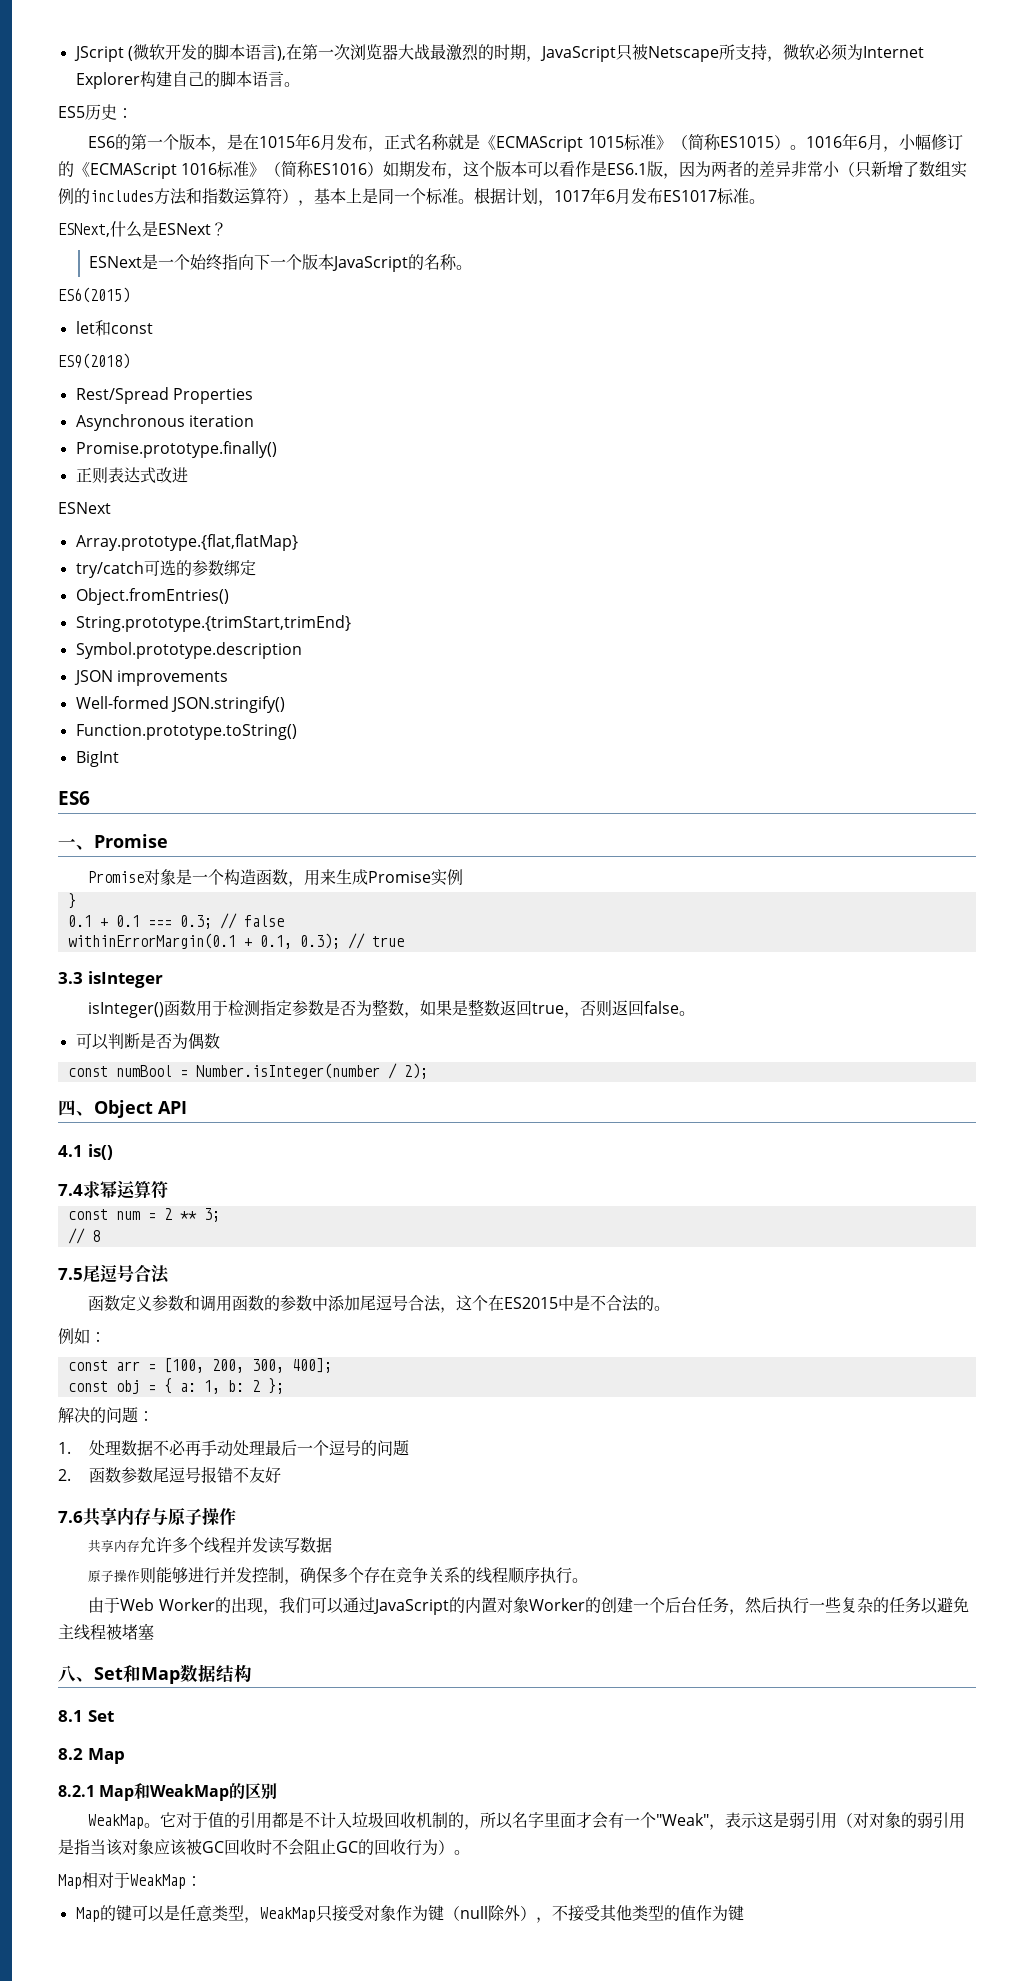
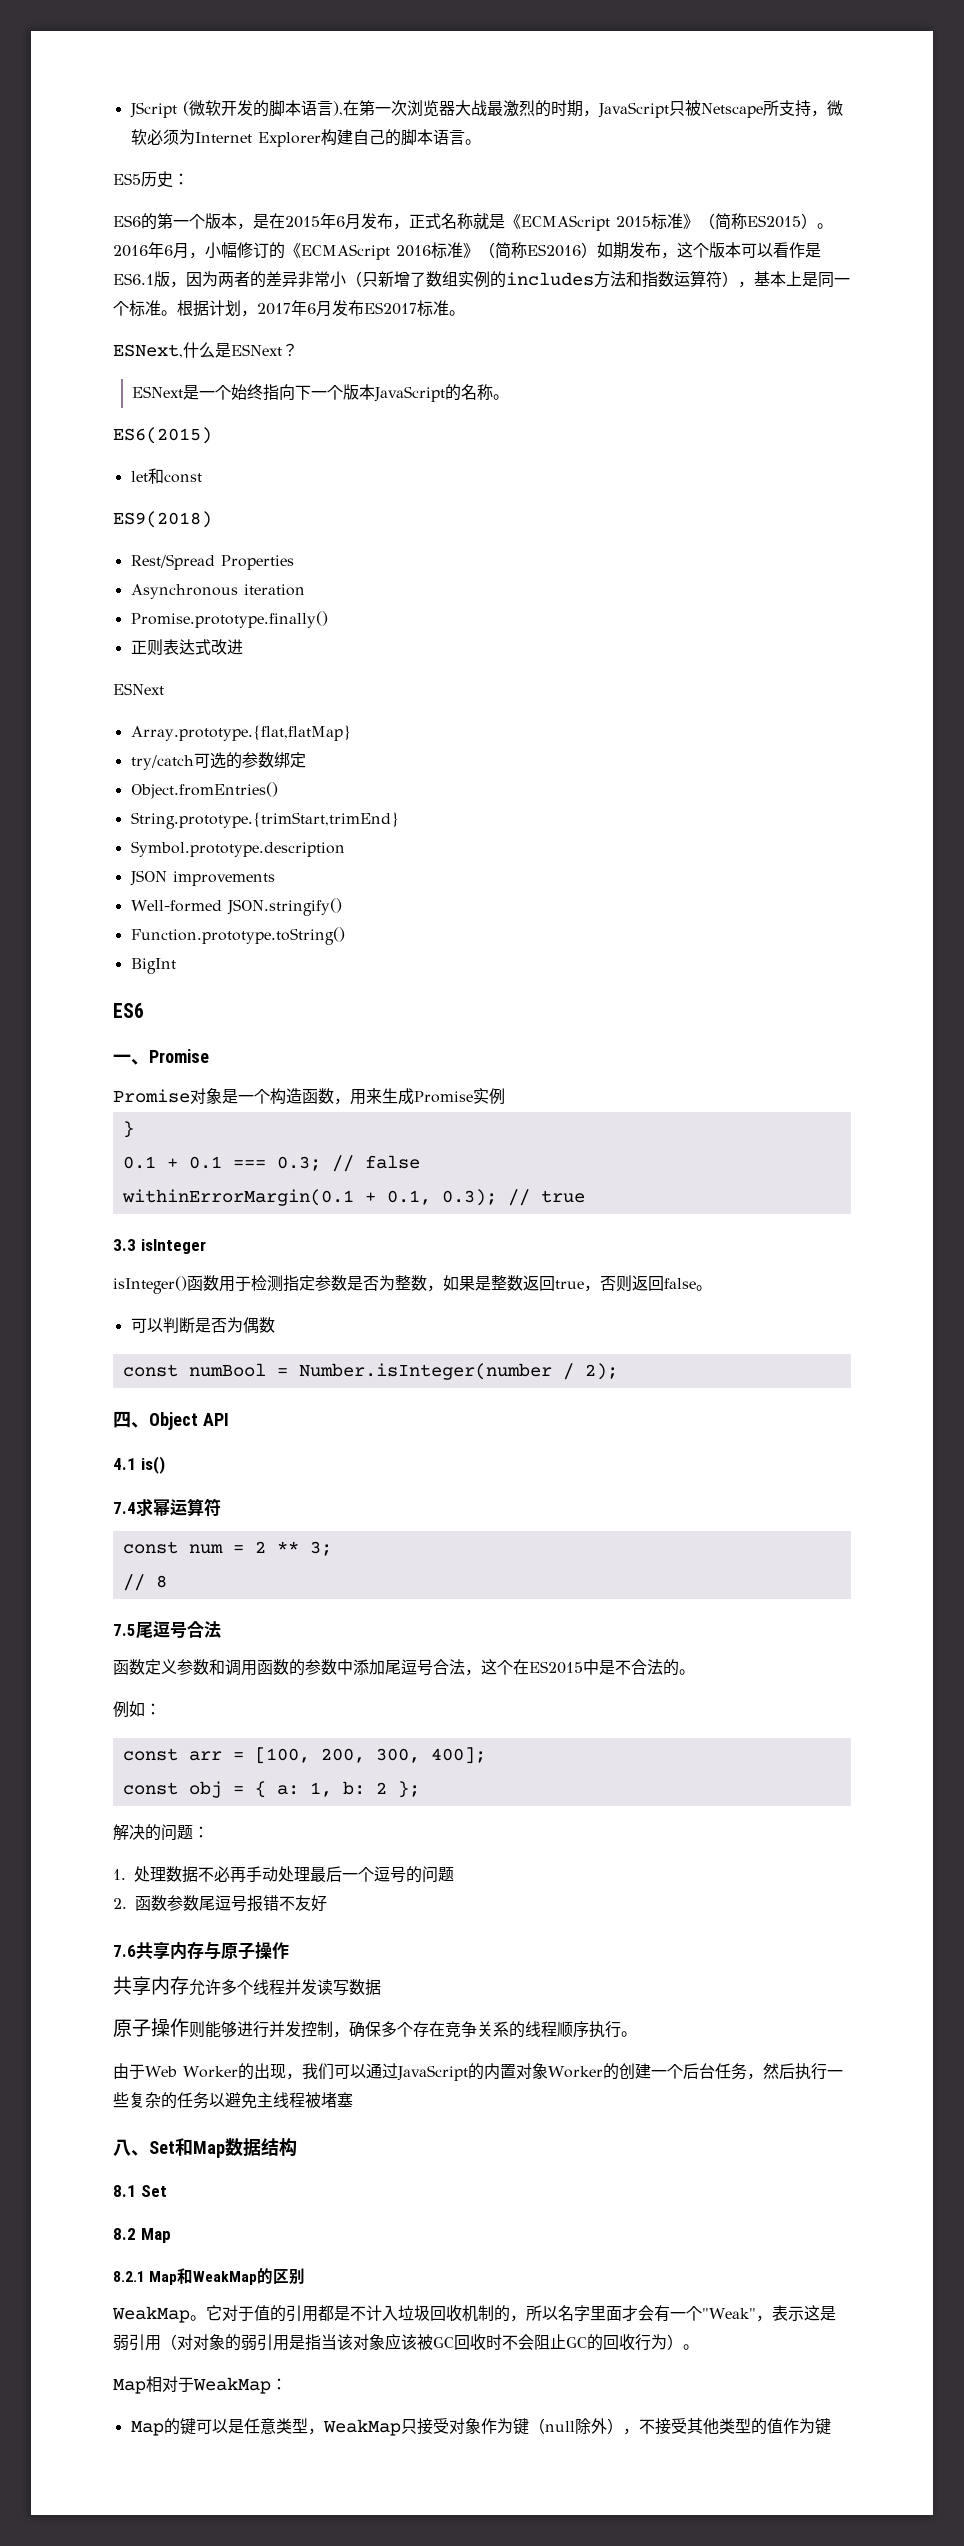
[259,136,296,148] 1015 -> [285,216,320,228] 2015
[587,134,842,151] 1015标准》（简称ES1015）。1016 -> [616,213,833,230] [113,245,148,257] 2015标准》（简称ES2015）。2016
[181,161,368,178] 1016标准》（简称ES1016 -> [396,242,581,259] 2016标准》（简称ES2016
[554,187,717,204] 1017年6月发布ES1017 -> [257,300,417,317] 2017年6月发布ES2017

